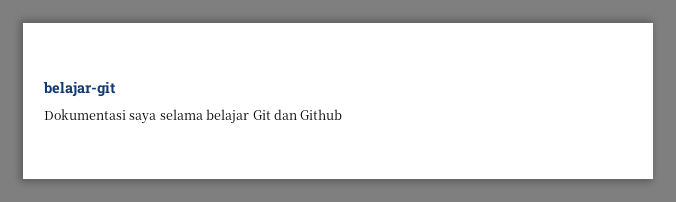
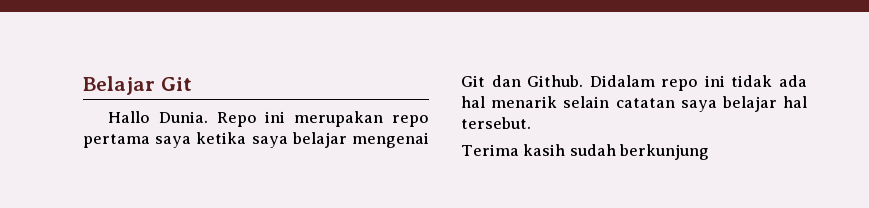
[43,81,116,97] [44,109,343,124] belajar-git // Dokumentasi saya selama belajar Git dan Github -> [83,76,192,95] [107,111,430,127] [83,132,430,148] [461,75,807,91] [461,96,807,112] [461,117,531,129] [461,144,710,160] Belajar Git // Hallo Dunia. Repo ini merupakan repo pertama saya ketika saya belajar mengenai Git dan Github. Didalam repo ini tidak ada hal menarik selain catatan saya belajar hal tersebut. // Terima kasih sudah berkunjung

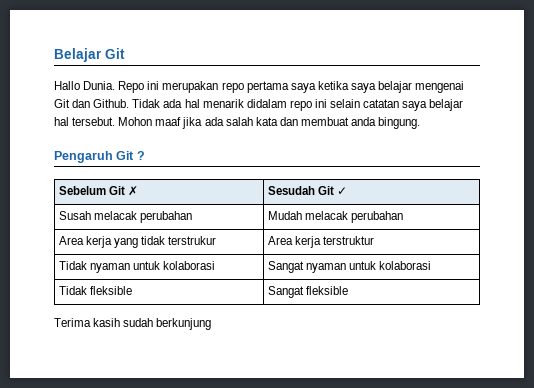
[589,75,807,91] [461,96,558,108] Didalam repo ini tidak ada hal menarik -> [132,99,327,111] Tidak ada hal menarik didalam repo ini
(531, 123) none -> [118,117,421,129] [54,151,145,163] [58,186,138,196] [267,186,347,195] [58,211,192,223] [267,211,403,223] [58,236,217,248] [267,236,374,248] [58,261,215,273] [267,261,431,273] [58,286,132,295] [267,286,348,298] Mohon maaf jika ada salah kata dan membuat anda bingung. // Pengaruh Git ? // Sebelum Git ✗ | Sesudah Git ✓ // Susah melacak perubahan | Mudah melacak perubahan // Area kerja yang tidak terstrukur | Area kerja terstruktur // Tidak nyaman untuk kolaborasi | Sangat nyaman untuk kolaborasi // Tidak fleksible | Sangat fleksible

